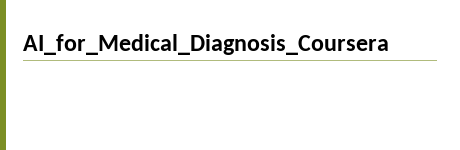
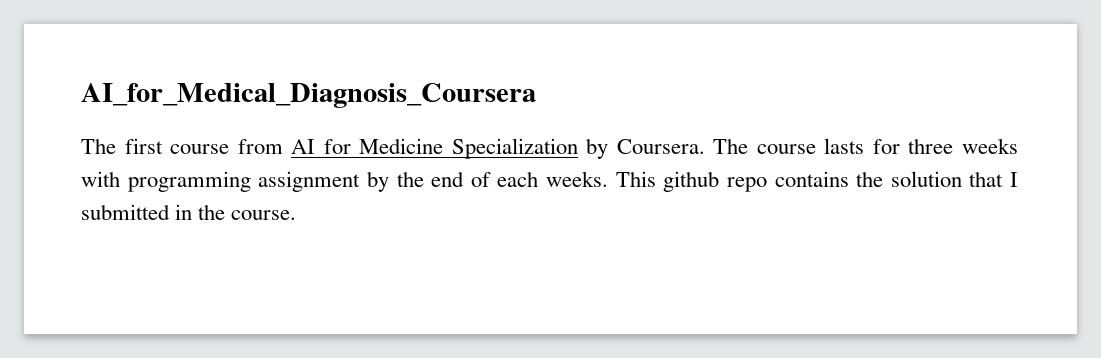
(389, 44) none -> [81,138,1018,159] [81,171,1018,192] [81,204,297,220] // The first course from AI for Medicine Specialization by Coursera. The course lasts for three weeks with programming assignment by the end of each weeks. This github repo contains the solution that I submitted in the course.

